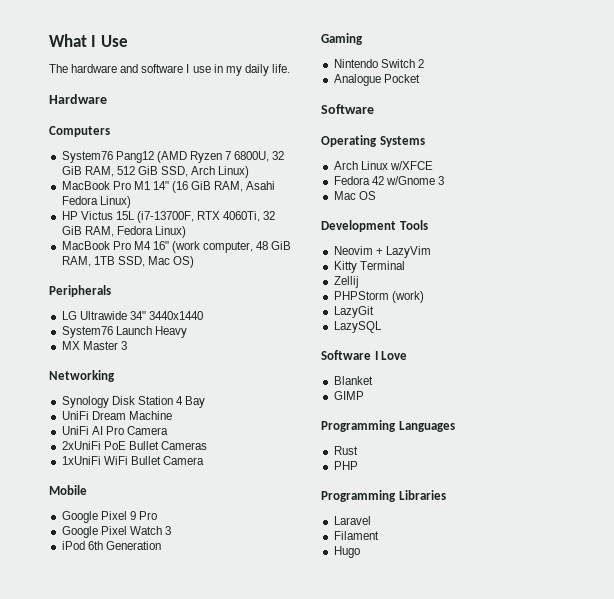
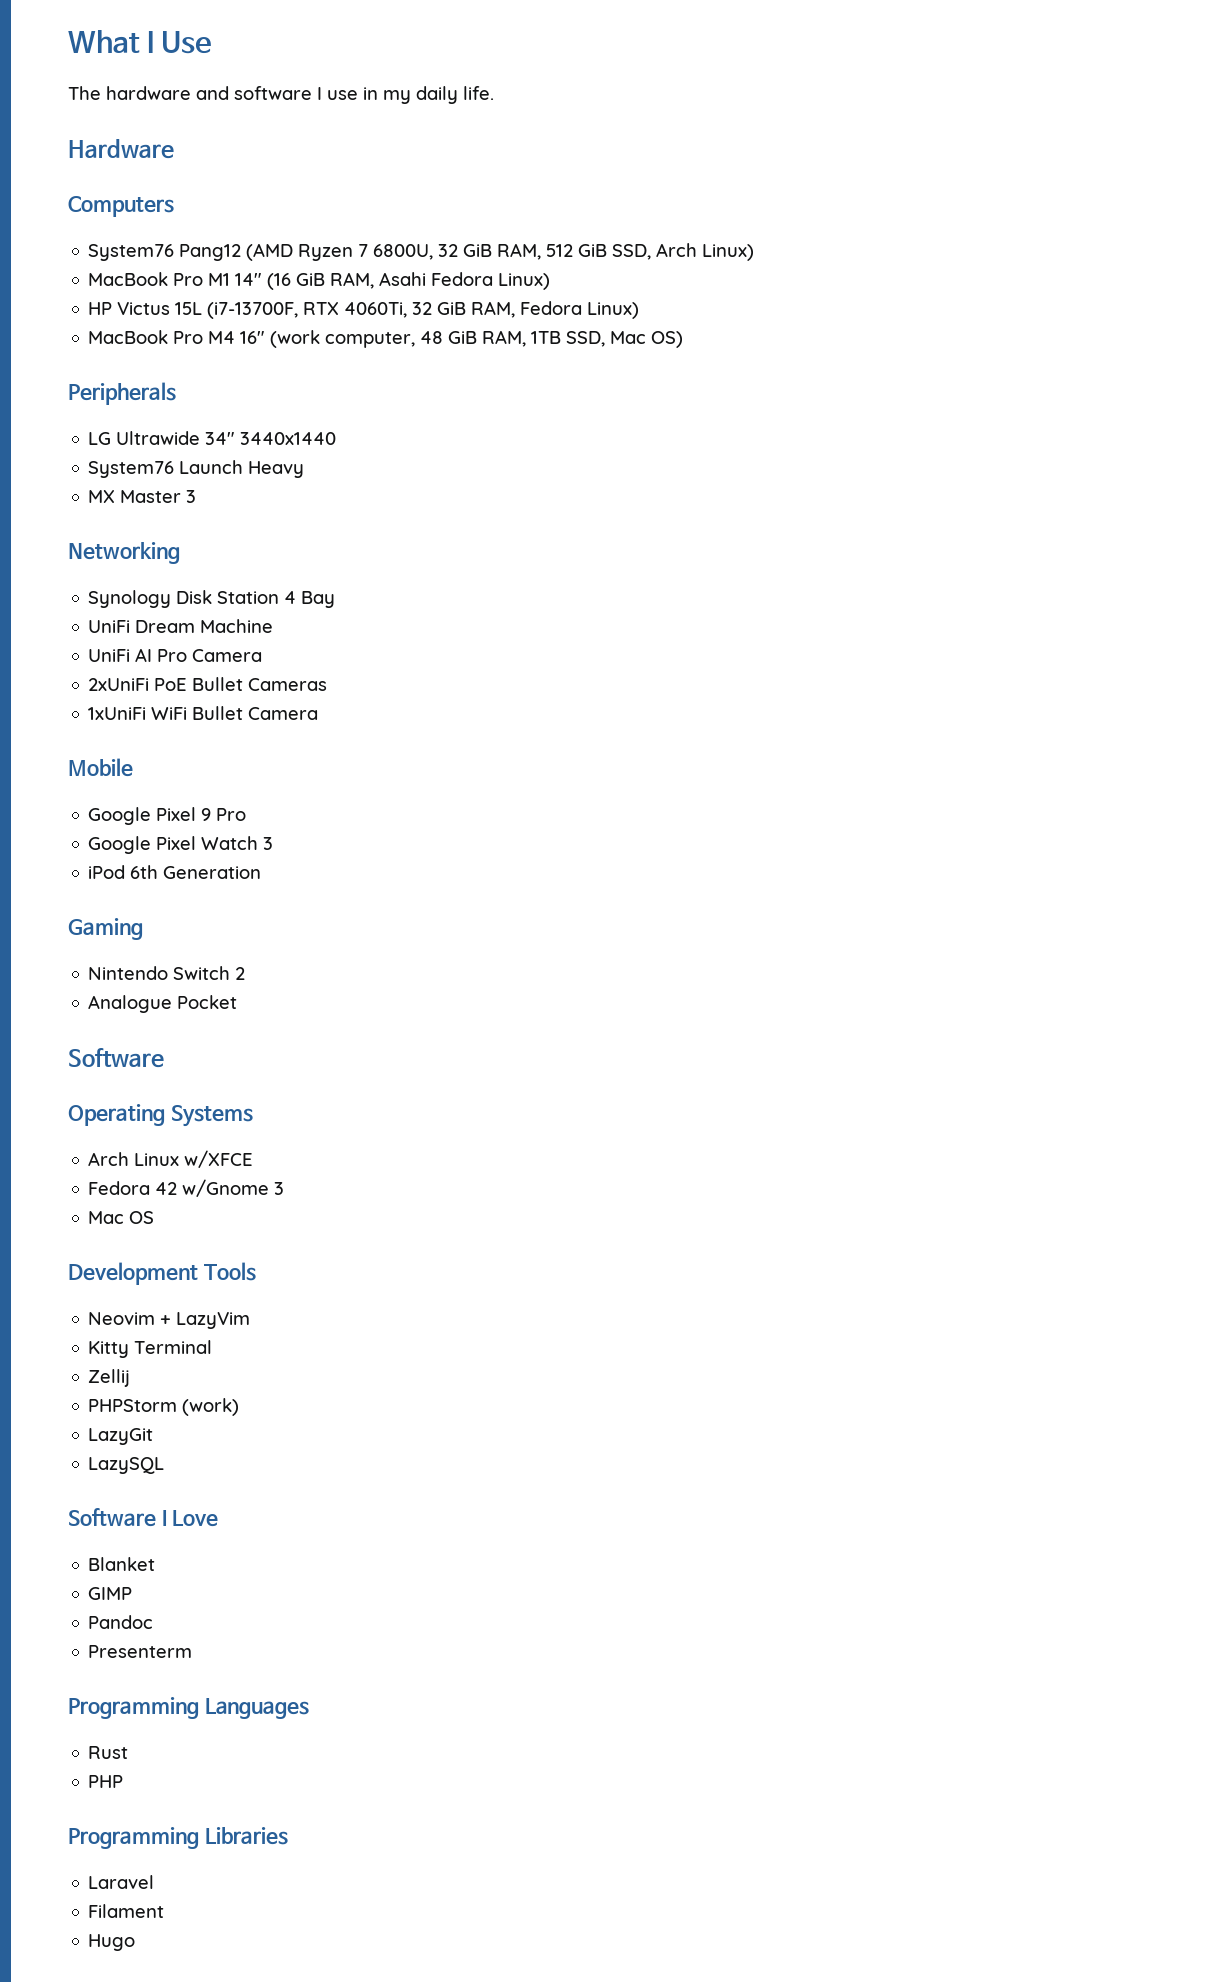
(364, 395) none -> [88,1615,154,1629] [88,1645,193,1658] // Pandoc // Presenterm

